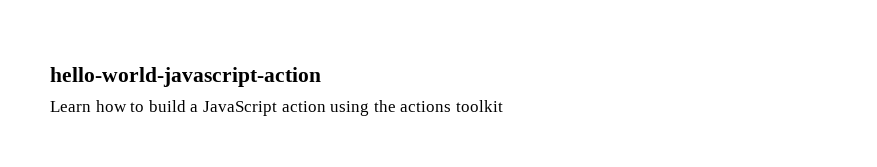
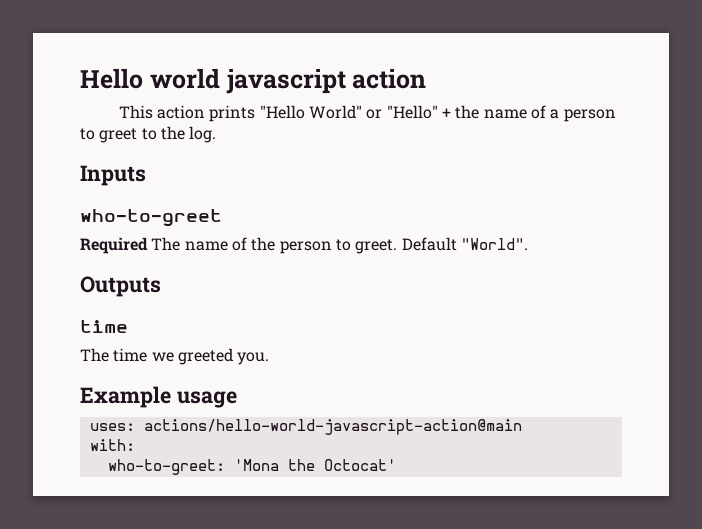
[50,67,321,87] [50,100,503,116] hello-world-javascript-action // Learn how to build a JavaScript action using the actions toolkit -> [80,68,427,94] [118,105,616,122] [80,126,217,143] [80,165,146,186] [80,209,222,227] [80,237,528,254] [80,276,161,297] [80,320,128,333] [80,348,270,365] [80,386,237,408] [89,419,522,435] [89,439,135,451] [107,459,396,475] Hello world javascript action // This action prints "Hello World" or "Hello" + the name of a person to greet to the log. // Inputs // who-to-greet // Required The name of the person to greet. Default "World". // Outputs // time // The time we greeted you. // Example usage // uses: actions/hello-world-javascript-action@main // with: // who-to-greet: 'Mona the Octocat'

